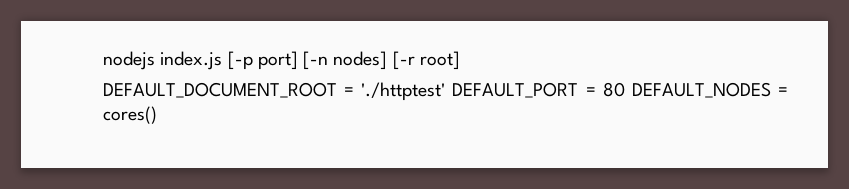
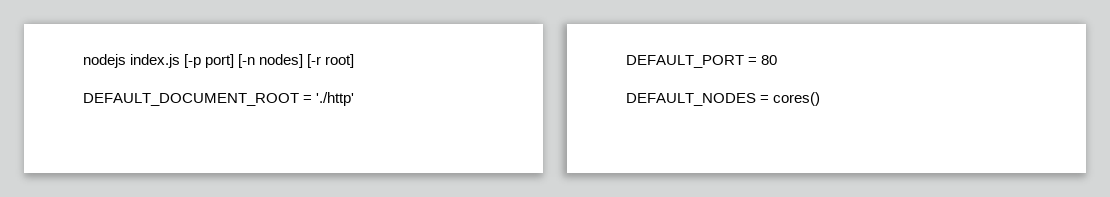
[361,82,446,101] './httptest' -> [316,92,355,106] './http' //
(625, 89) none -> (778, 60) //

